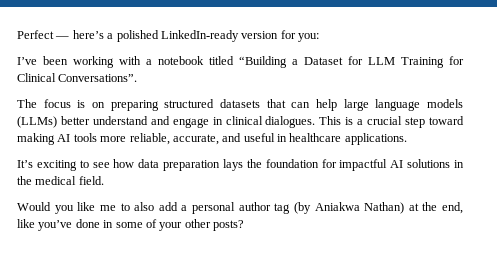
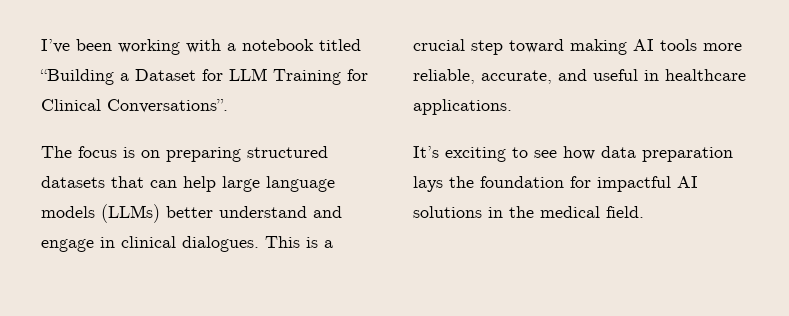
[17,30,319,42] Perfect — here’s a polished LinkedIn-ready version for you: // -> (41, 46) none
[17,202,463,214] [17,219,244,231] // Would you like me to also add a personal author tag (by Aniakwa Nathan) at the end, like you’ve done in some of your other posts? -> (644, 212) none

